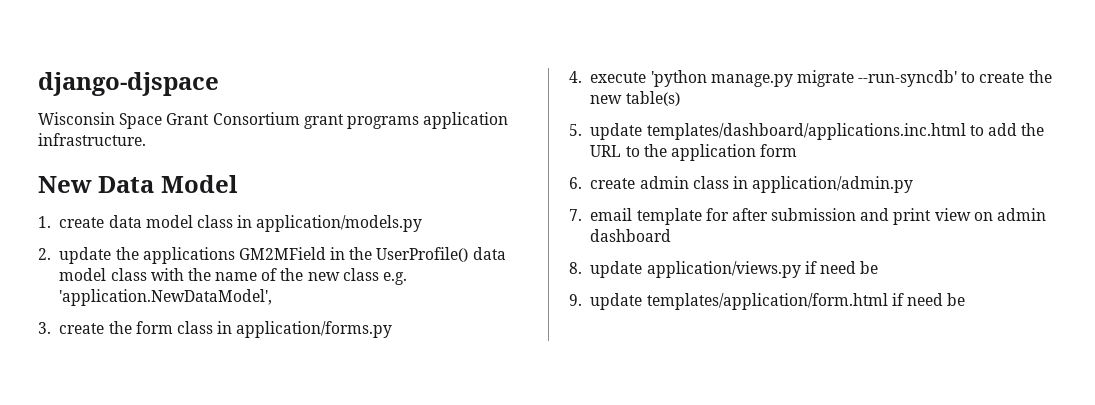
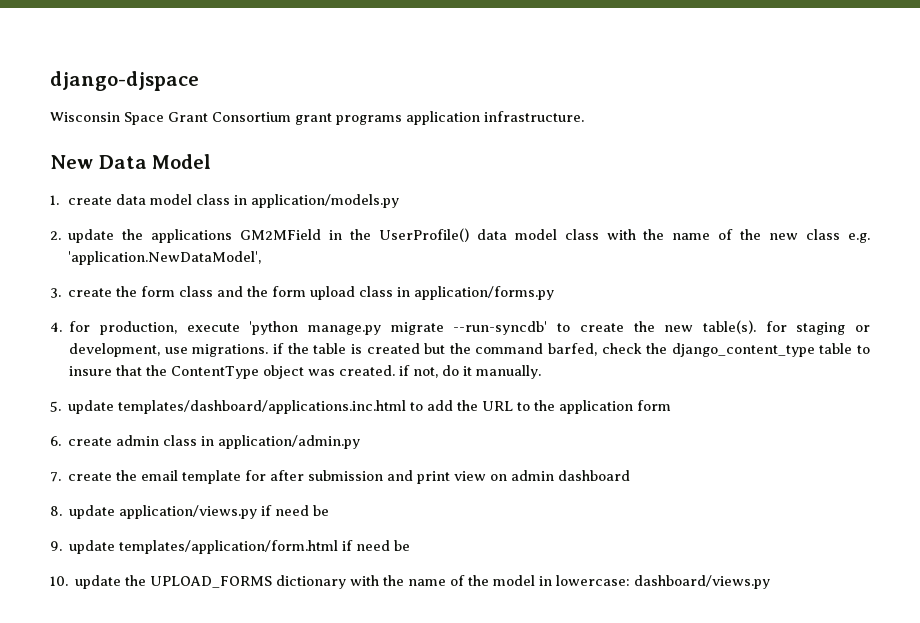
(213, 327) none -> [217,286,394,300] and the form upload class
(582, 77) none -> [69,321,177,335] for production,
[625,91,680,106] table(s) -> [702,320,870,335] [69,343,870,357] [69,365,542,379] table(s). for staging or development, use migrations. if the table is created but the command barfed, check the django_content_type table to insure that the ContentType object was created. if not, do it manually.
(582, 215) none -> [68,470,138,481] create the
(966, 299) none -> [50,575,771,589] // 10. update the UPLOAD_FORMS dictionary with the name of the model in lowercase: dashboard/views.py

